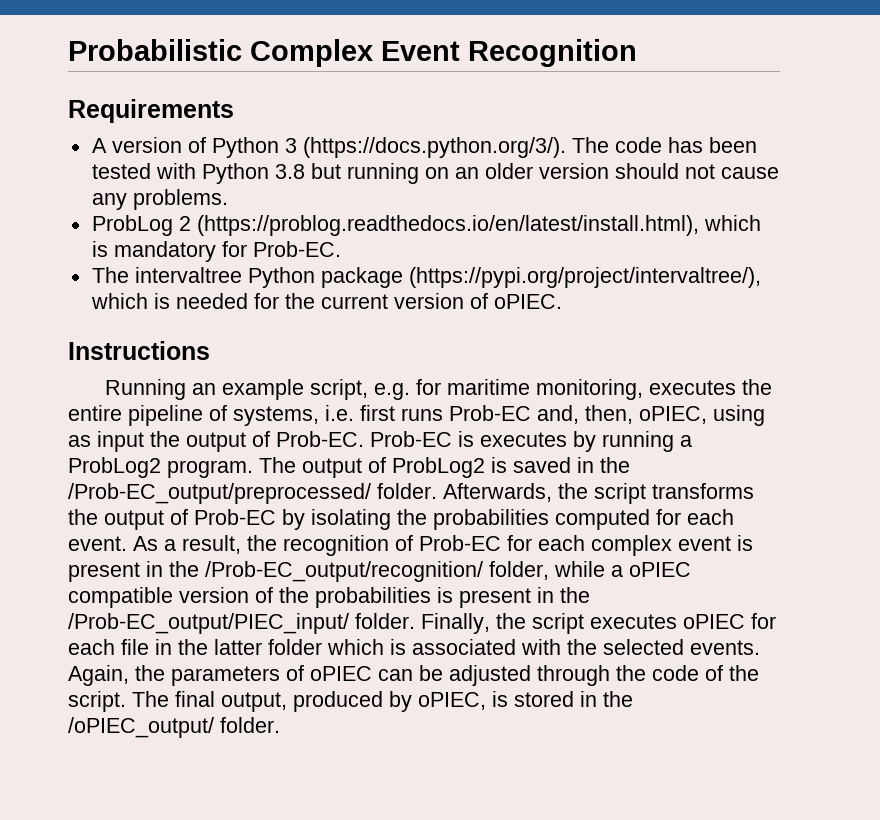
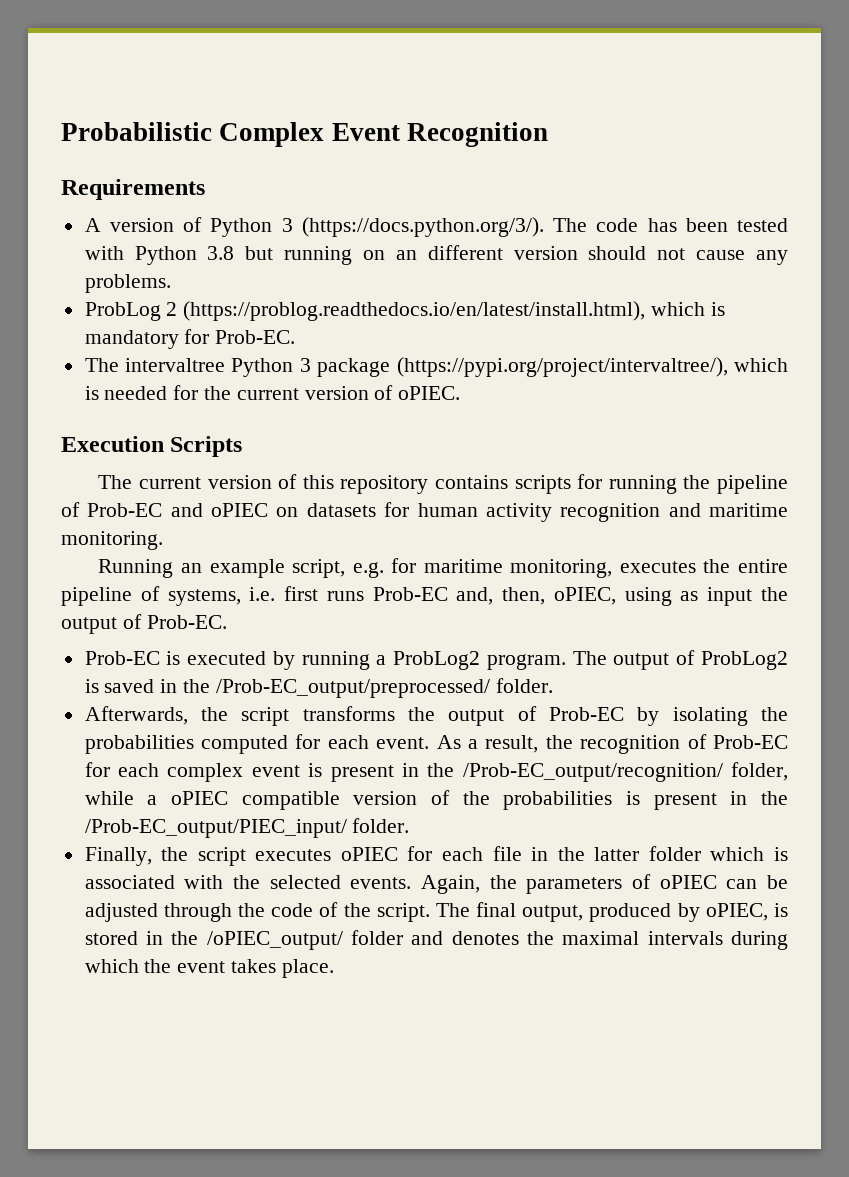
[484,163,533,179] older -> [427,245,503,260] different
(315, 277) none -> [299,358,311,372] 3
[68,341,210,360] Instructions -> [61,436,243,457] [98,474,788,494] [61,502,789,522] [61,531,163,550] Execution Scripts // The current version of this repository contains scripts for running the pipeline of Prob-EC and oPIEC on datasets for human activity recognition and maritime monitoring.
(364, 439) none -> (227, 622) //
[480,432,567,447] executes -> [187,651,267,665] executed
(437, 491) none -> (553, 685) //
(415, 621) none -> (410, 825) //
[220,717,280,733] folder. -> [350,930,788,950] [84,959,334,978] folder and denotes the maximal intervals during which the event takes place.

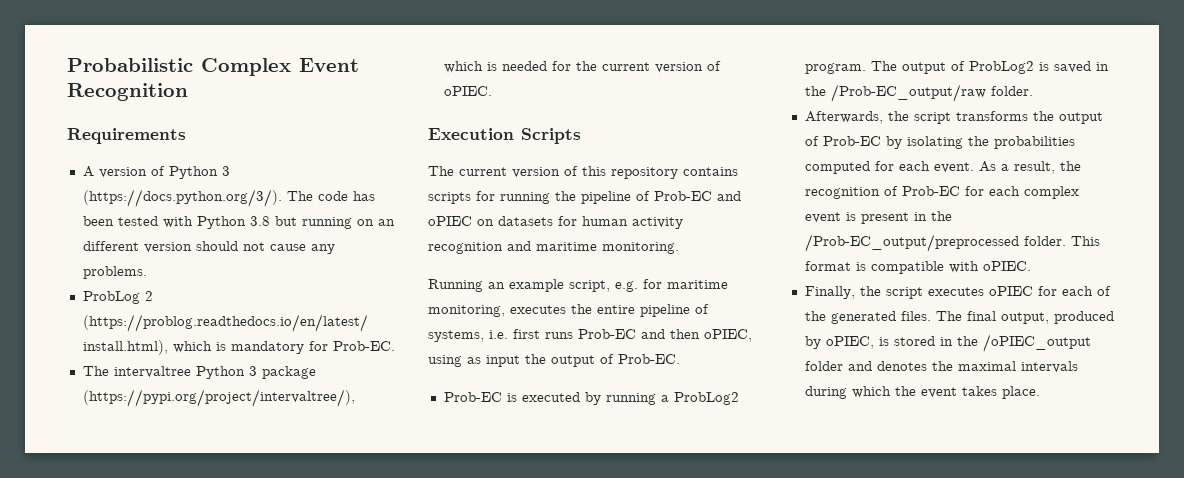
[456,587,546,605] and, then, -> [641,329,700,339] and then
[215,679,490,698] /Prob-EC_output/preprocessed/ -> [830,84,986,102] /Prob-EC_output/raw
[462,762,788,782] [84,790,788,810] [84,818,410,838] /Prob-EC_output/recognition/ folder, while a oPIEC compatible version of the probabilities is present in the /Prob-EC_output/PIEC_input/ folder. -> [804,234,1100,252] [804,261,1031,274] /Prob-EC_output/preprocessed folder. This format is compatible with oPIEC.
[492,846,788,861] [84,874,788,894] [84,902,430,922] file in the latter folder which is associated with the selected events. Again, the parameters of oPIEC can be adjusted through the code of the script. -> [1096,286,1111,296] [804,311,931,324] of the generated files.
[206,931,343,950] /oPIEC_output/ -> [982,334,1091,352] /oPIEC_output

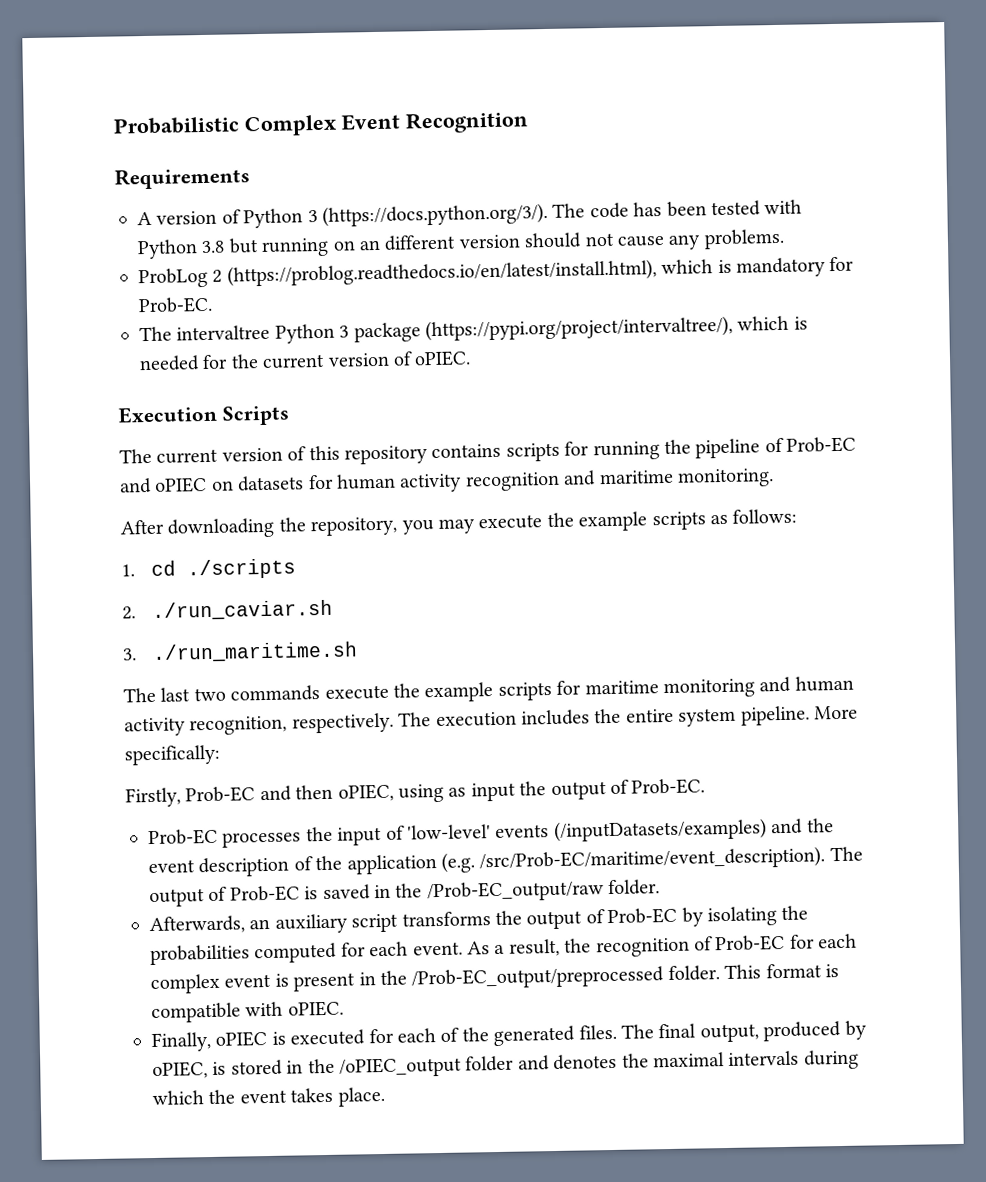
[428,279,728,292] [428,304,709,317] [428,329,573,342] Running an example script, e.g. for maritime monitoring, executes the entire pipeline of systems, i.e. first runs -> [120,508,798,539] [121,558,296,580] [122,599,333,621] [122,641,358,663] [123,675,854,703] [124,705,858,737] [124,744,220,766] [125,787,181,808] After downloading the repository, you may execute the example scripts as follows: // 1. cd ./scripts // 2. ./run_caviar.sh // 3. ./run_maritime.sh // The last two commands execute the example scripts for maritime monitoring and human activity recognition, respectively. The execution includes the entire system pipeline. More specifically: // Firstly,
[506,392,739,405] [804,63,866,74] is executed by running a ProbLog2 program. -> [222,818,834,848] [148,846,826,878] processes the input of 'low-level' events (/inputDatasets/examples) and the event description of the application (e.g. /src/Prob-EC/maritime/event_description).
[968,61,1034,74] ProbLog2 -> [229,885,300,902] Prob-EC
[887,111,909,121] the -> [249,913,348,934] an auxiliary
[859,286,1033,299] the script executes oPIEC -> [215,1029,366,1047] oPIEC is executed

